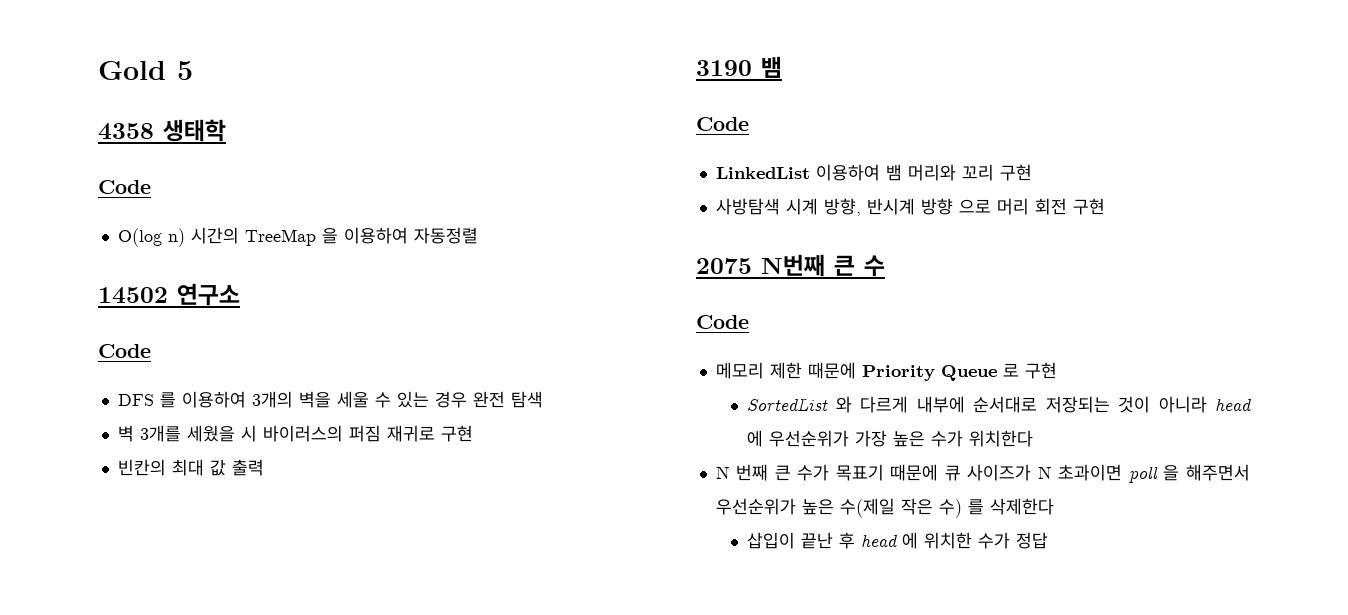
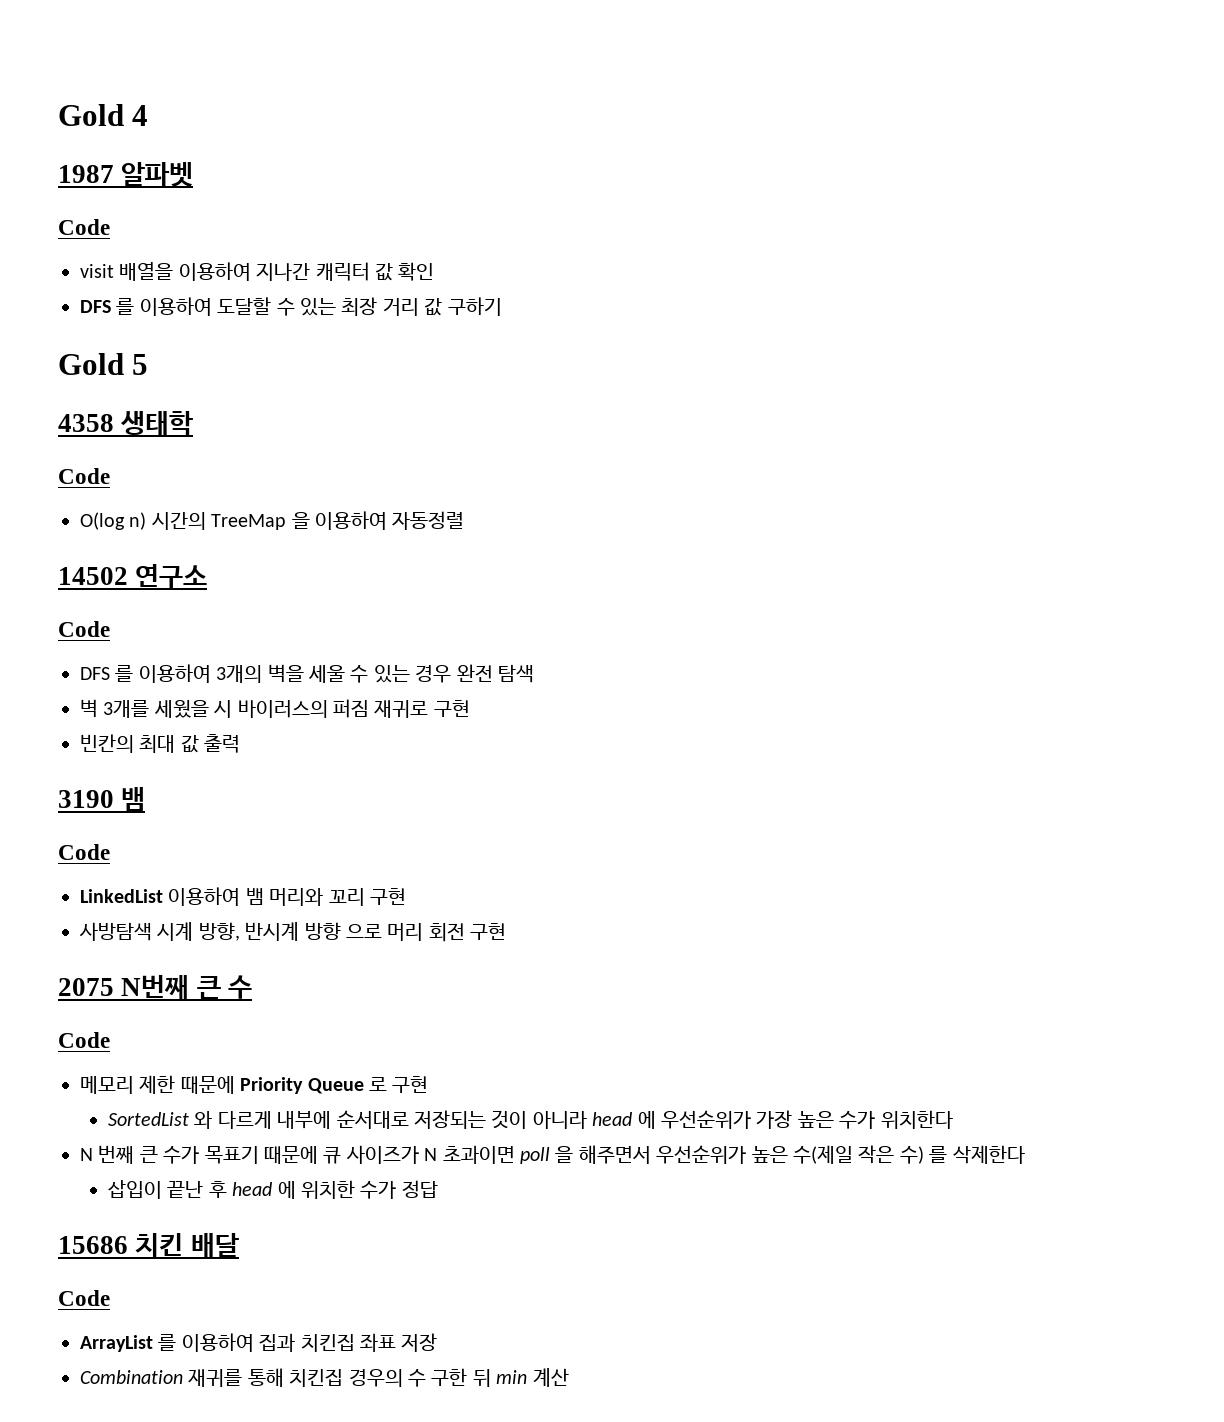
[98,61,166,80] Gold -> [58,104,149,126] [58,162,194,187] [58,219,110,235] [80,262,435,281] [80,297,502,316] [58,353,124,375] Gold 4 // 1987 알파벳 // Code // visit 배열을 이용하여 지나간 캐릭터 값 확인 // DFS 를 이용하여 도달할 수 있는 최장 거리 값 구하기 // Gold
(1049, 540) none -> [58,1233,239,1258] [58,1290,110,1306] [80,1333,438,1352] [80,1368,569,1387] // 15686 치킨 배달 // Code // ArrayList 를 이용하여 집과 치킨집 좌표 저장 // Combination 재귀를 통해 치킨집 경우의 수 구한 뒤 min 계산

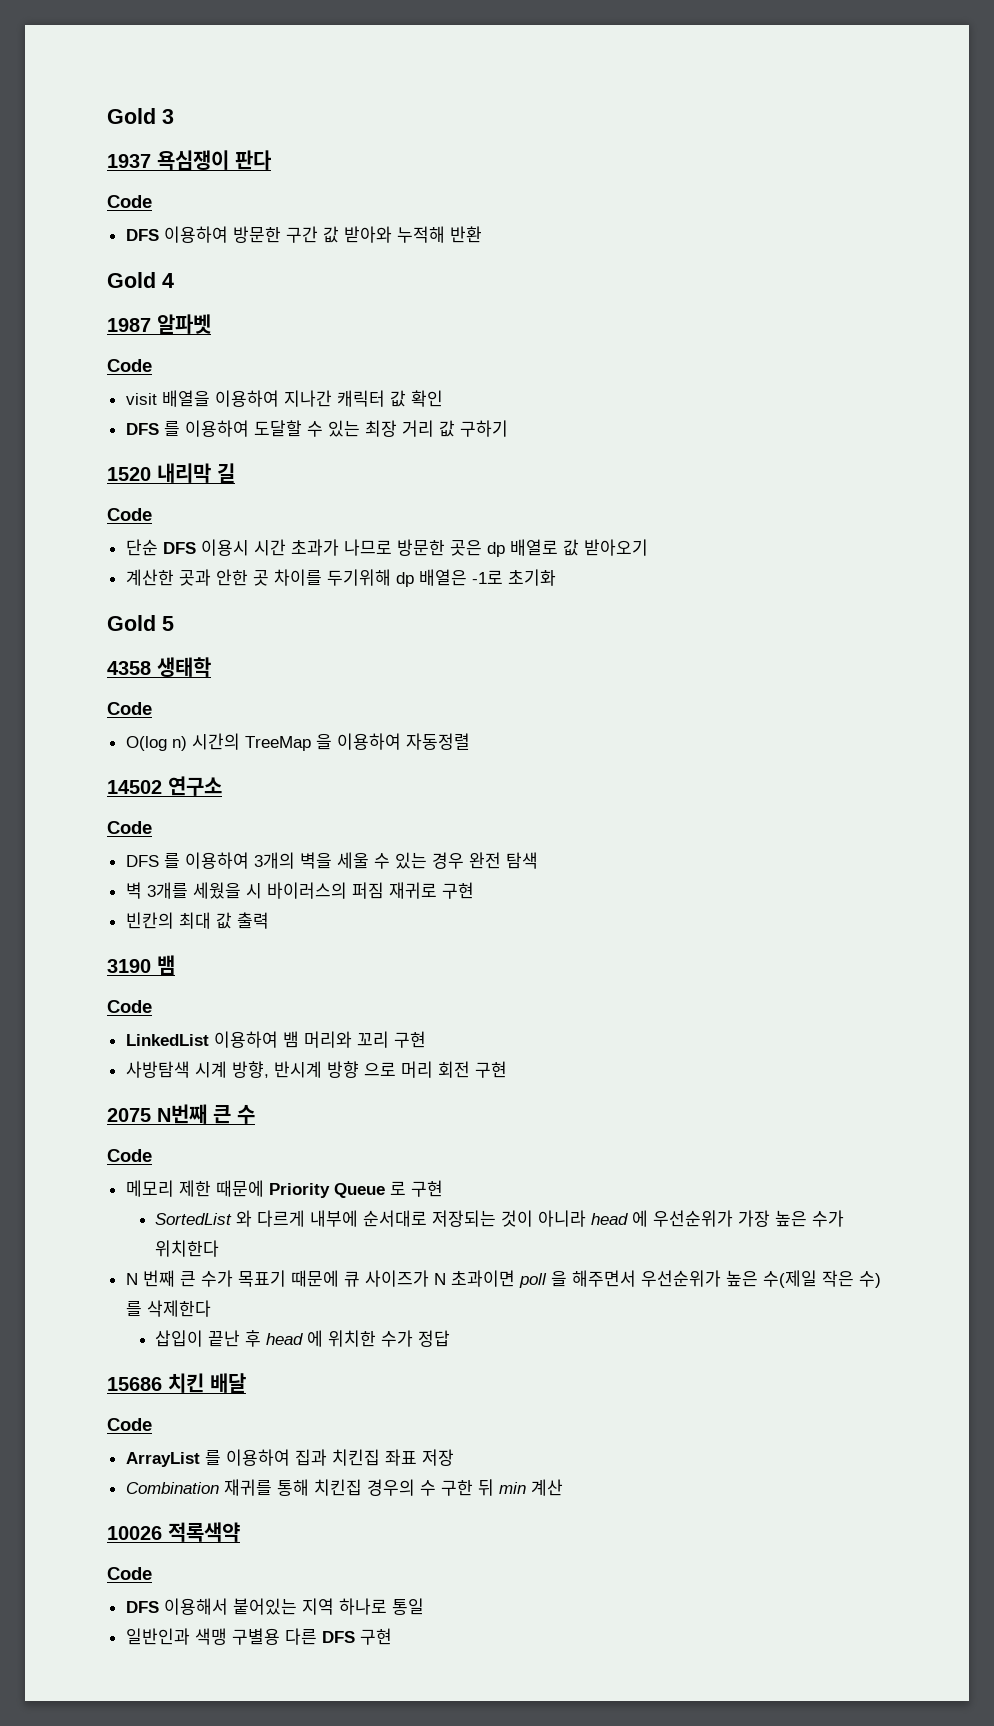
[58,104,124,126] Gold -> [107,108,174,124] [107,150,271,170] [107,195,152,208] [125,226,482,243] [107,272,156,288] Gold 3 // 1937 욕심쟁이 판다 // Code // DFS 이용하여 방문한 구간 값 받아와 누적해 반환 // Gold
(502, 306) none -> [107,463,235,483] [107,508,152,521] [125,539,648,557] [125,569,556,587] // 1520 내리막 길 // Code // 단순 DFS 이용시 시간 초과가 나므로 방문한 곳은 dp 배열로 값 받아오기 // 계산한 곳과 안한 곳 차이를 두기위해 dp 배열은 -1로 초기화
(569, 1377) none -> [107,1522,240,1542] [107,1567,152,1580] [125,1598,424,1615] [125,1628,392,1645] // 10026 적록색약 // Code // DFS 이용해서 붙어있는 지역 하나로 통일 // 일반인과 색맹 구별용 다른 DFS 구현

